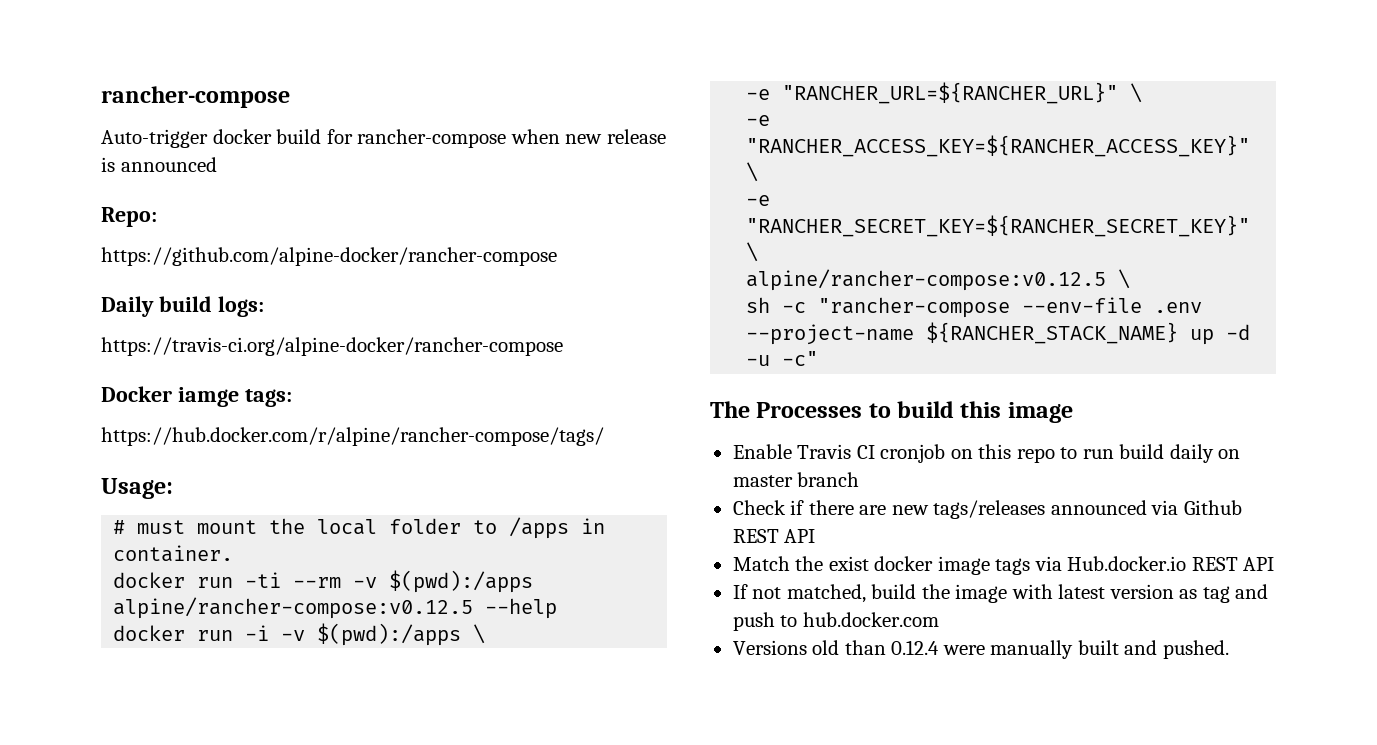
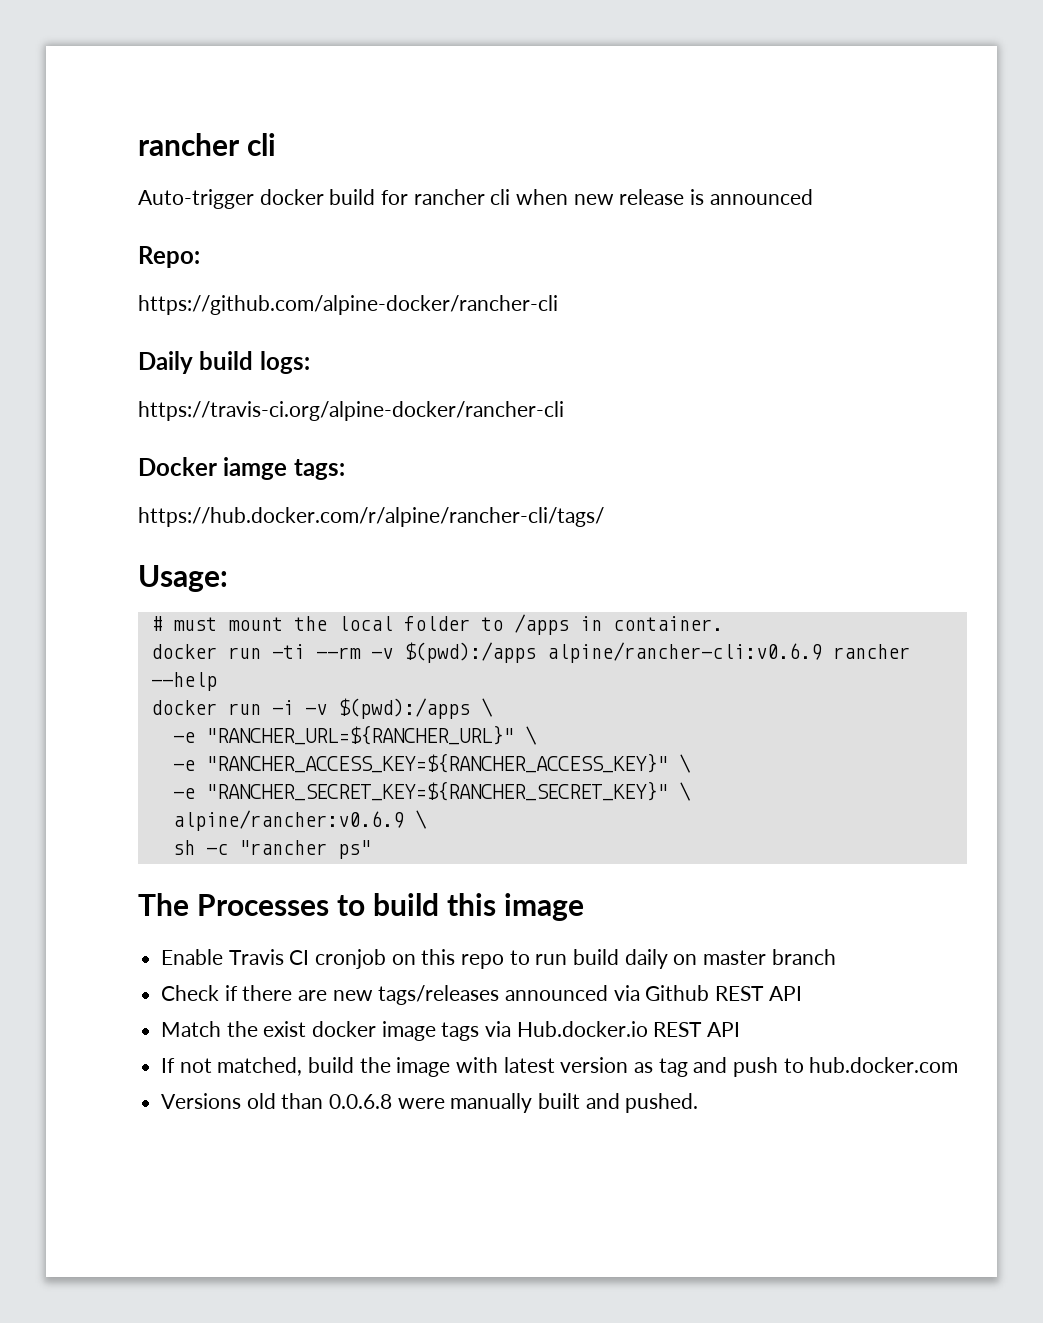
[101,86,290,108] rancher-compose -> [138,133,276,156] rancher cli
[357,129,507,148] rancher-compose -> [413,189,511,205] rancher cli
[101,247,557,266] https://github.com/alpine-docker/rancher-compose -> [138,295,558,315] https://github.com/alpine-docker/rancher-cli
[101,337,563,356] https://travis-ci.org/alpine-docker/rancher-compose -> [138,401,564,421] https://travis-ci.org/alpine-docker/rancher-cli
[101,427,604,446] https://hub.docker.com/r/alpine/rancher-compose/tags/ -> [138,507,604,527] https://hub.docker.com/r/alpine/rancher-cli/tags/
[113,597,474,619] alpine/rancher-compose:v0.12.5 -> [546,642,910,663] alpine/rancher-cli:v0.6.9 rancher
[746,269,1107,291] alpine/rancher-compose:v0.12.5 -> [172,810,404,831] alpine/rancher:v0.6.9
[818,297,1203,318] [746,322,1251,345] [746,351,819,366] "rancher-compose --env-file .env --project-name ${RANCHER_STACK_NAME} up -d -u -c" -> [238,840,371,859] "rancher ps"
[891,640,940,655] 0.12.4 -> [329,1094,393,1109] 0.0.6.8

